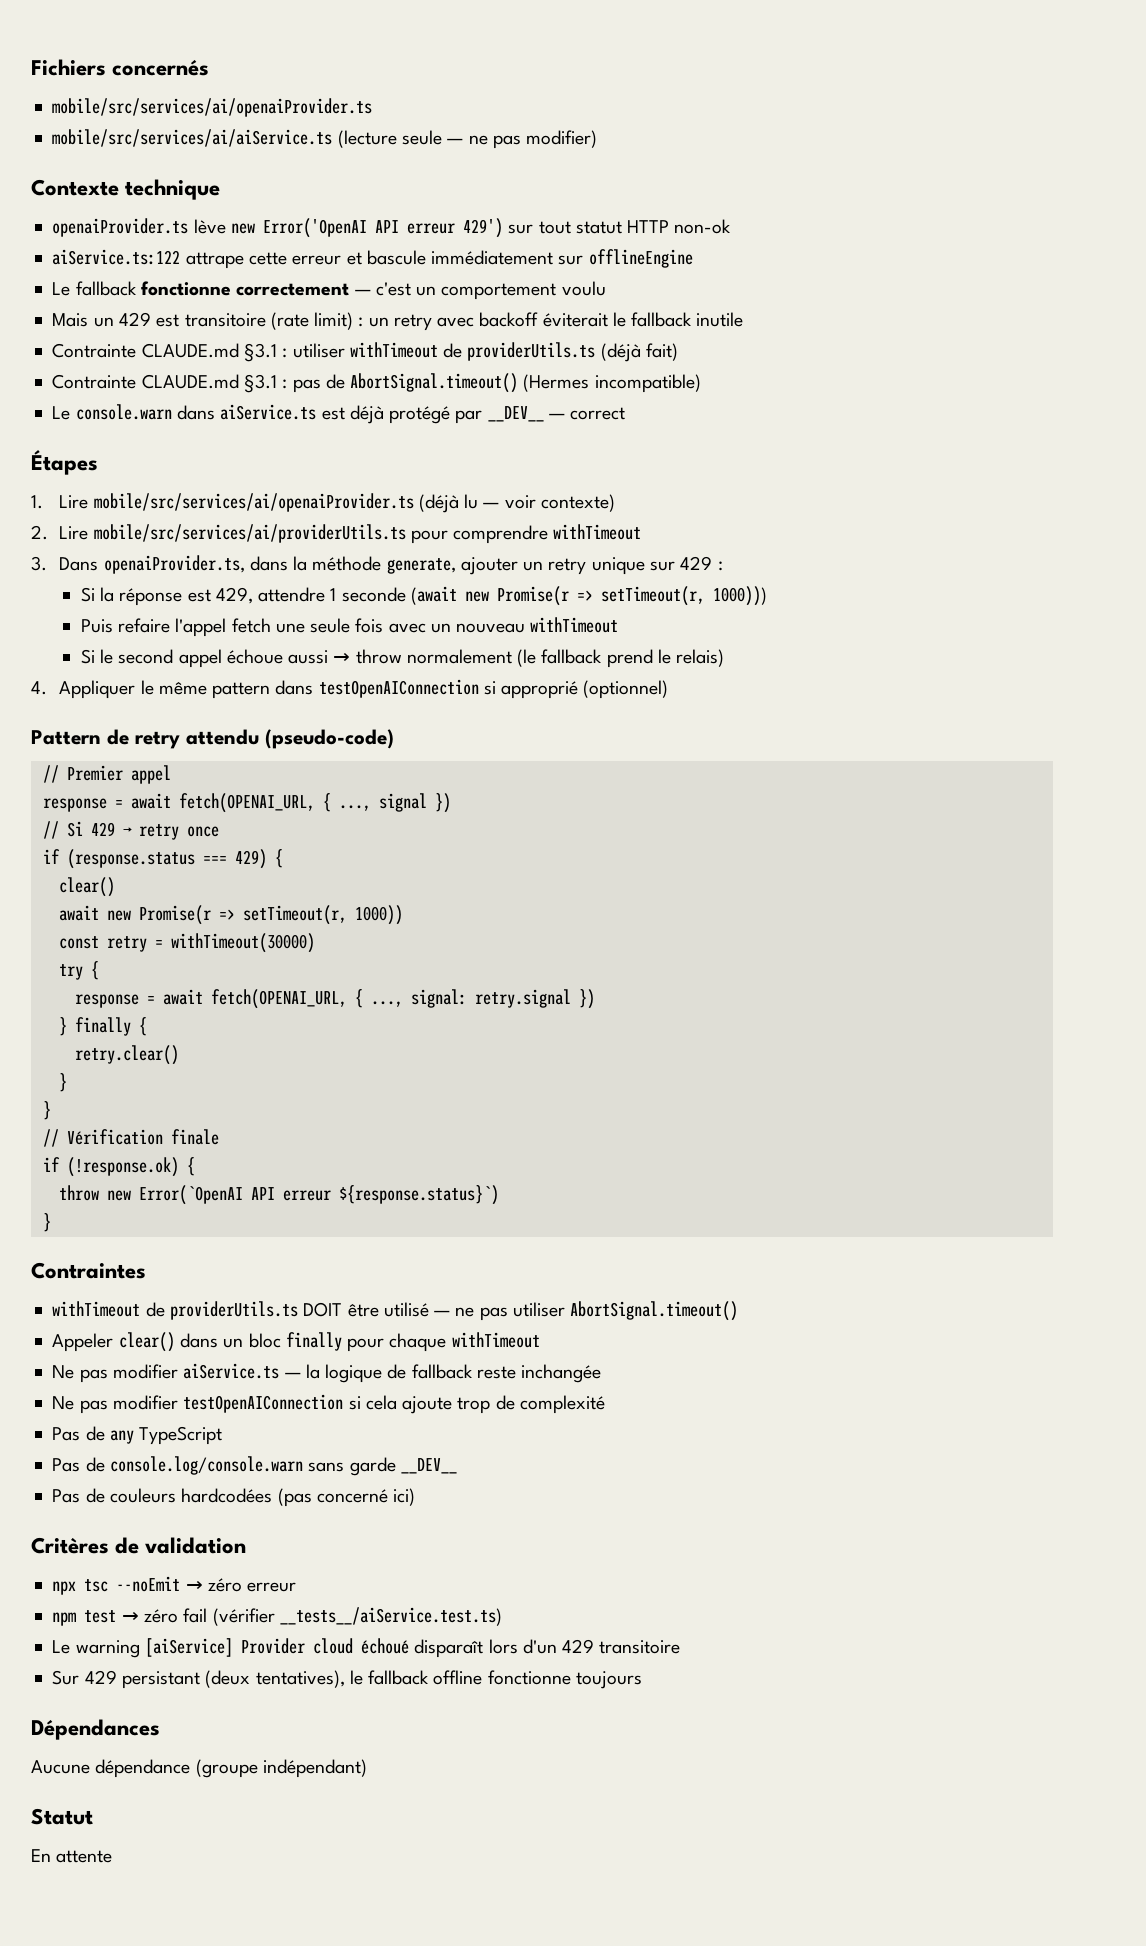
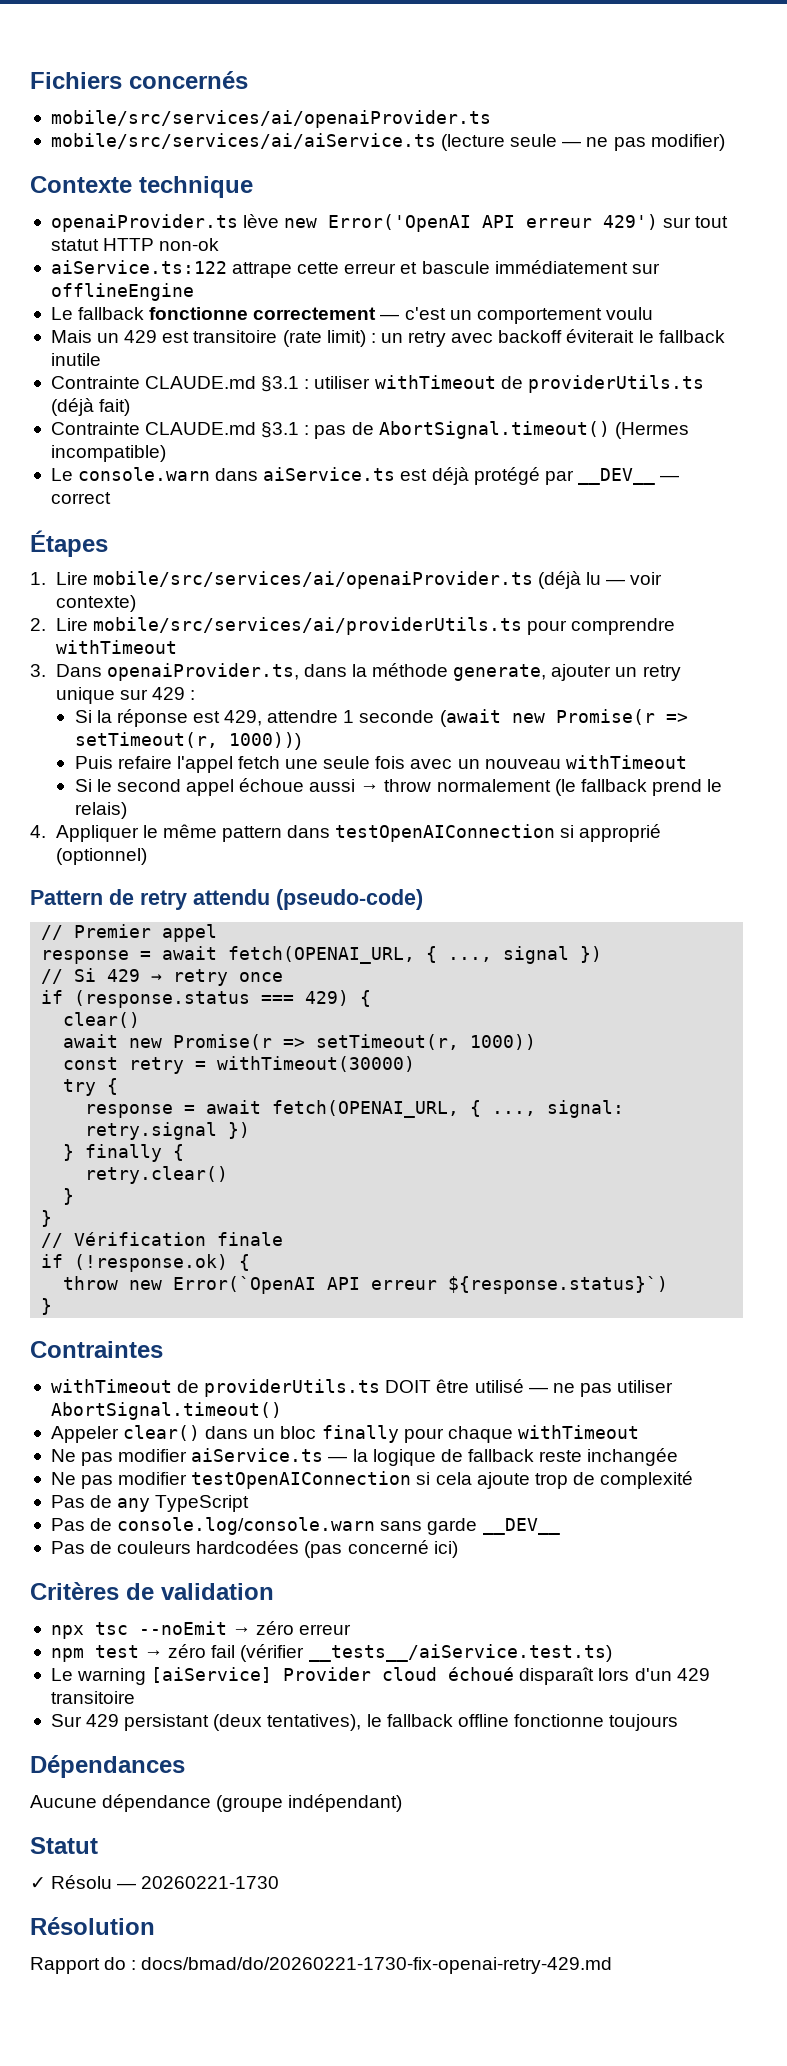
[31,1849,113,1863] En attente -> [30,1875,280,1889] [30,1917,155,1935] [30,1957,613,1974] ✓ Résolu — 20260221-1730 // Résolution // Rapport do : docs/bmad/do/20260221-1730-fix-openai-retry-429.md

